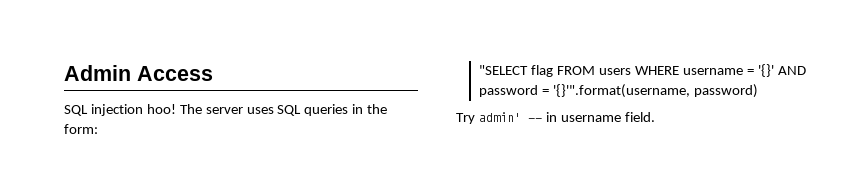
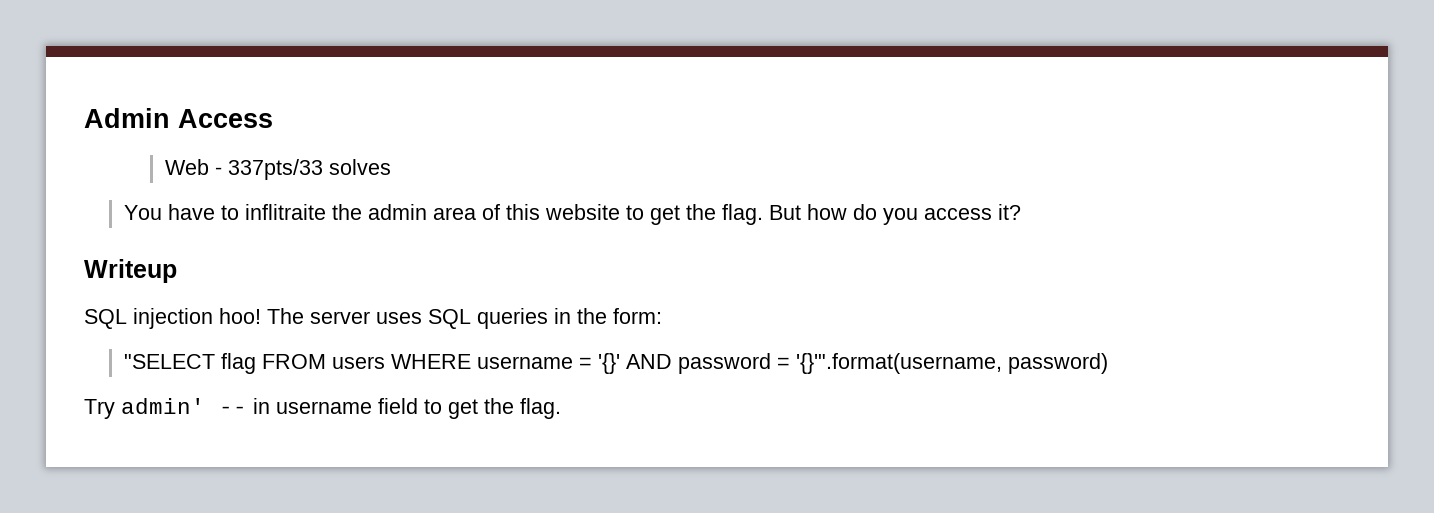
(213, 73) none -> [164,159,391,180] [124,204,1022,225] [84,259,177,283] // Web - 337pts/33 solves // You have to inflitraite the admin area of this website to get the flag. But how do you access it? // Writeup
[624,112,655,122] field. -> [378,398,561,419] field to get the flag.

